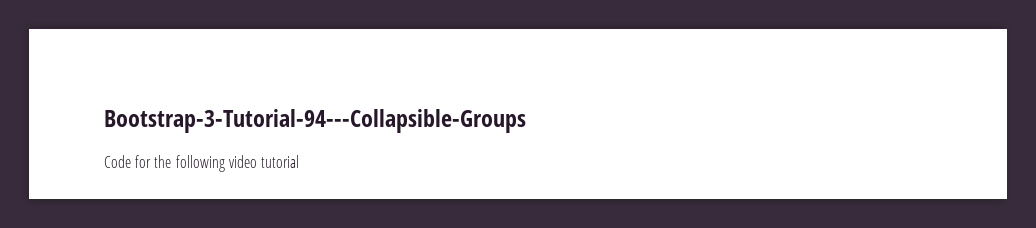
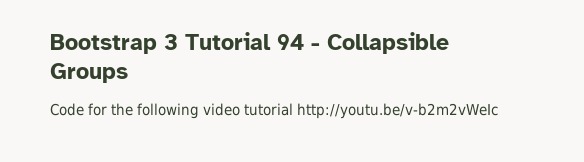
[104,109,526,133] Bootstrap-3-Tutorial-94---Collapsible-Groups -> [50,32,449,54] [50,63,128,83] Bootstrap 3 Tutorial 94 - Collapsible Groups
(299, 161) none -> [297,103,499,119] http://youtu.be/v-b2m2vWeIc

